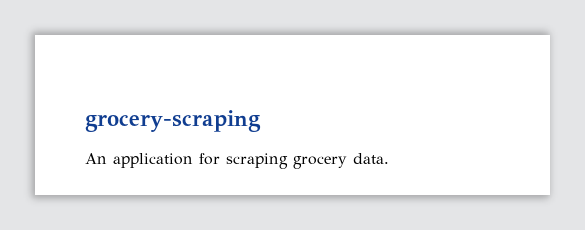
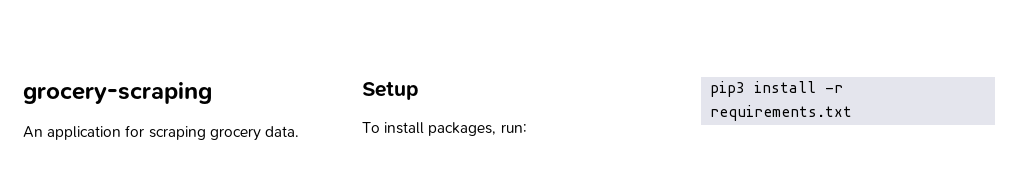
(389, 158) none -> [362,81,419,100] [362,122,527,136] [710,81,844,97] [710,105,853,121] // Setup // To install packages, run: // pip3 install -r requirements.txt

